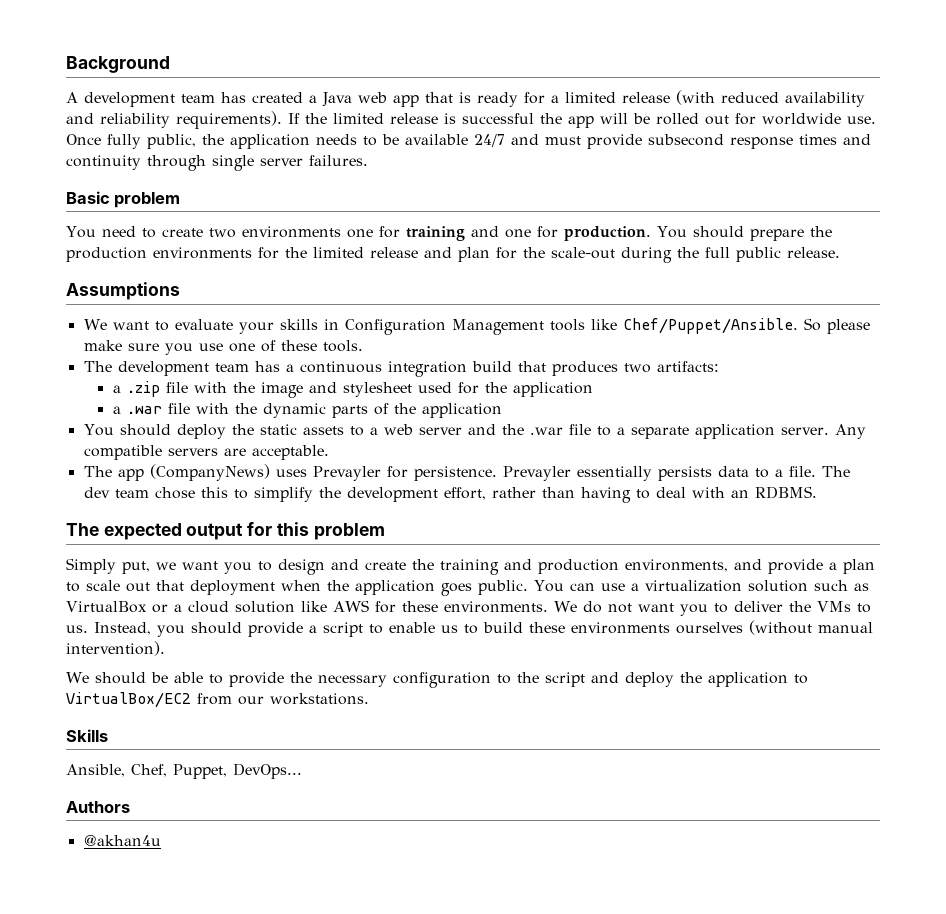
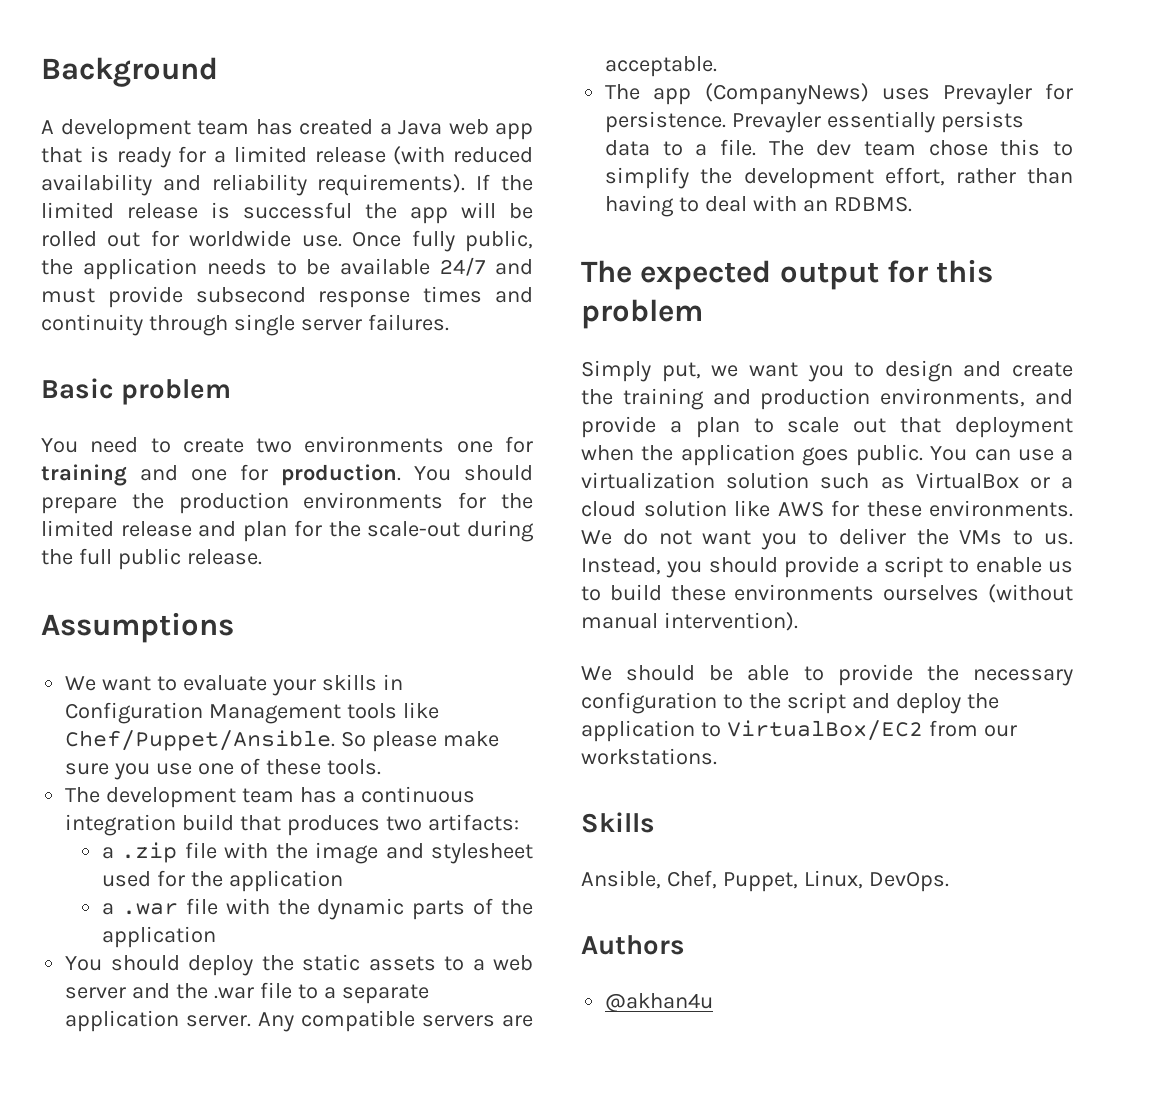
[233,763,302,779] DevOps... -> [803,870,949,892] Linux, DevOps.

